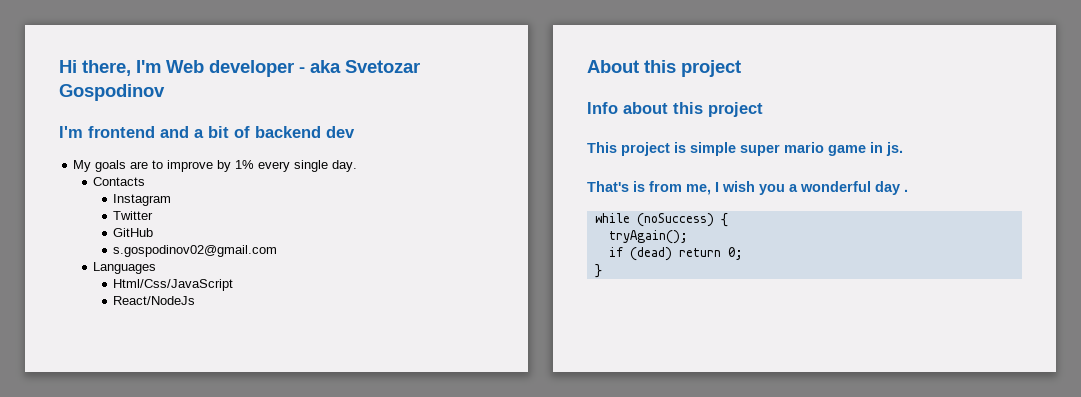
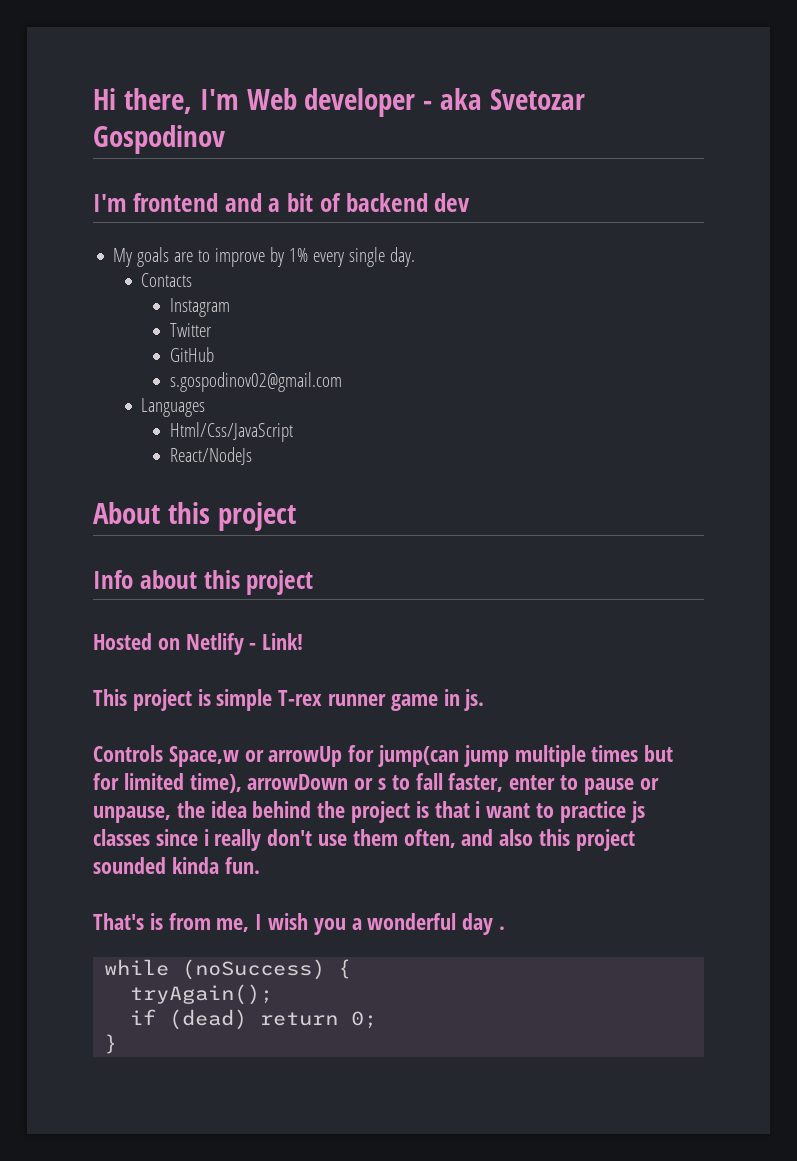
(763, 109) none -> [93,633,304,655] // Hosted on Netlify - Link!
[740,142,824,156] super mario -> [278,690,387,706] T-rex runner
(903, 149) none -> [93,745,674,767] [93,773,659,795] [93,801,645,823] [93,829,635,851] [93,857,260,874] // Controls Space,w or arrowUp for jump(can jump multiple times but for limited time), arrowDown or s to fall faster, enter to pause or unpause, the idea behind the project is that i want to practice js classes since i really don't use them often, and also this project sounded kinda fun.

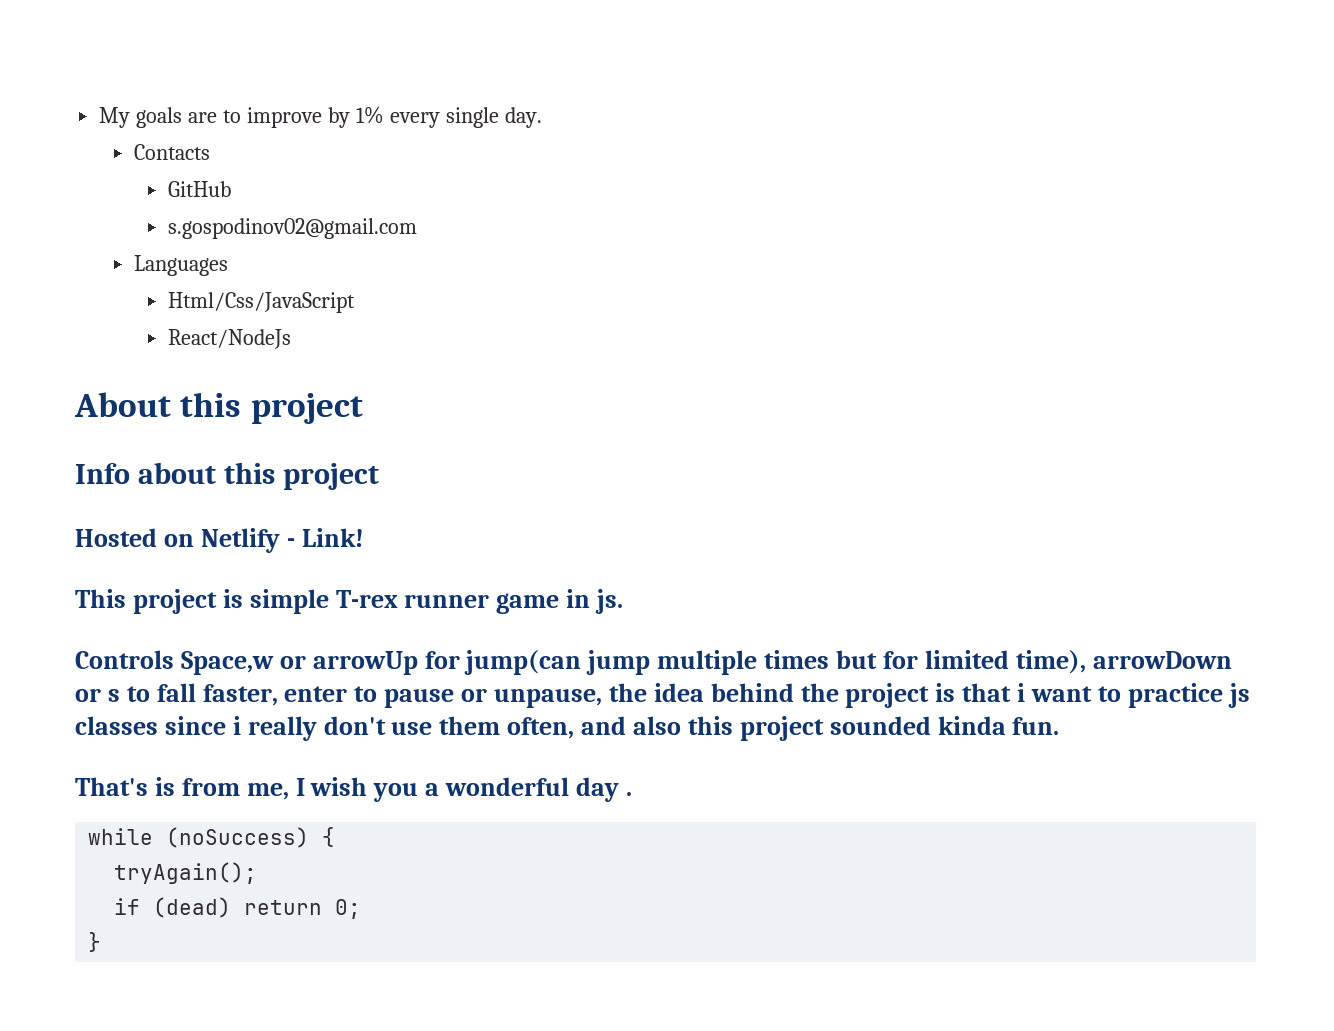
[93,88,585,117] [93,125,225,154] [93,193,471,212] Hi there, I'm Web developer - aka Svetozar Gospodinov // I'm frontend and a bit of backend dev // -> (99, 117) none
[169,298,230,317] [169,323,212,337] // Instagram // Twitter -> (210, 152) none

